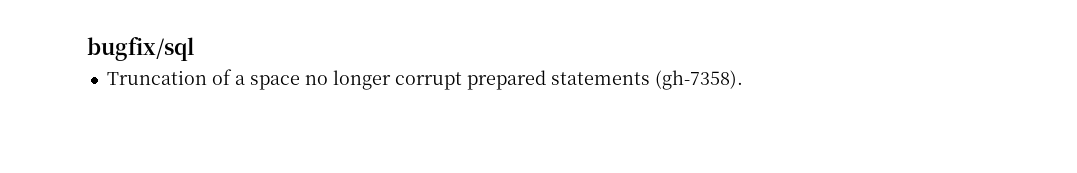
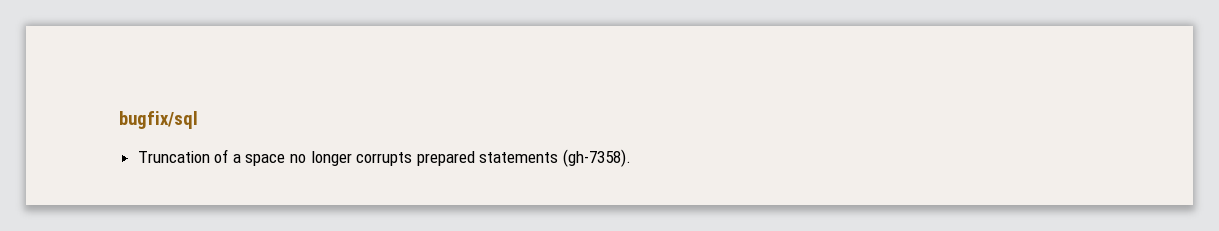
[394,72,462,90] corrupt -> [356,152,413,166] corrupts

